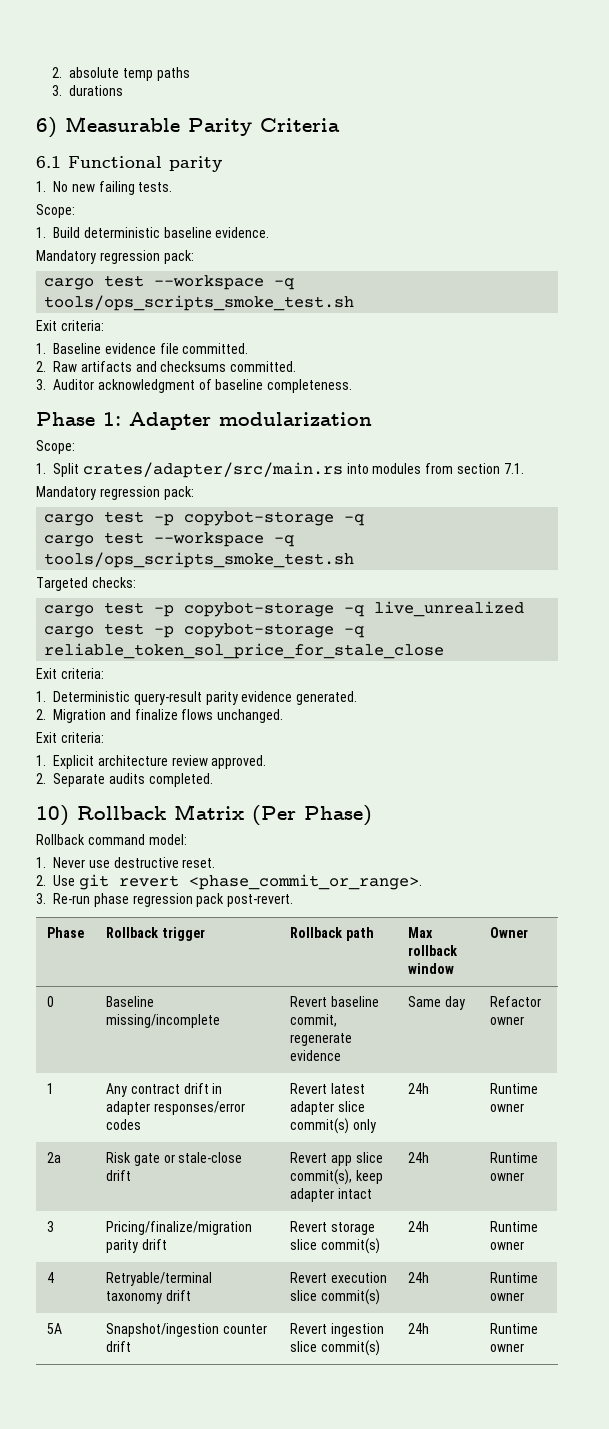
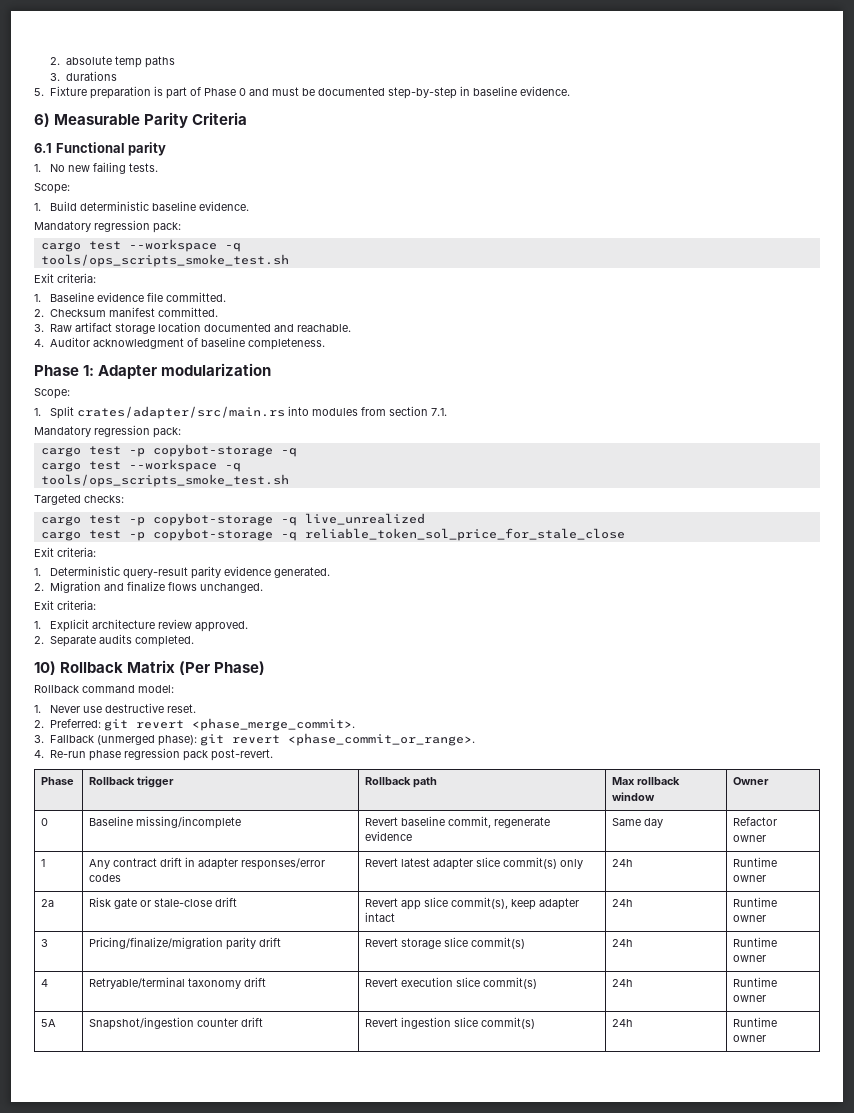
(124, 90) none -> [34,86,570,99] // 5. Fixture preparation is part of Phase 0 and must be documented step-by-step in baseline evidence.
[53,361,297,372] [36,379,46,390] Raw artifacts and checksums committed. // 3. -> [49,307,218,317] [34,322,351,334] [34,339,44,347] Checksum manifest committed. // 3. Raw artifact storage location documented and reachable. // 4.
[53,875,75,886] Use -> [49,718,355,731] [34,735,197,746] Preferred: git revert <phase_merge_commit>. // 3. Fallback (unmerged phase):
[36,893,46,904] 3. -> [34,750,44,758] 4.

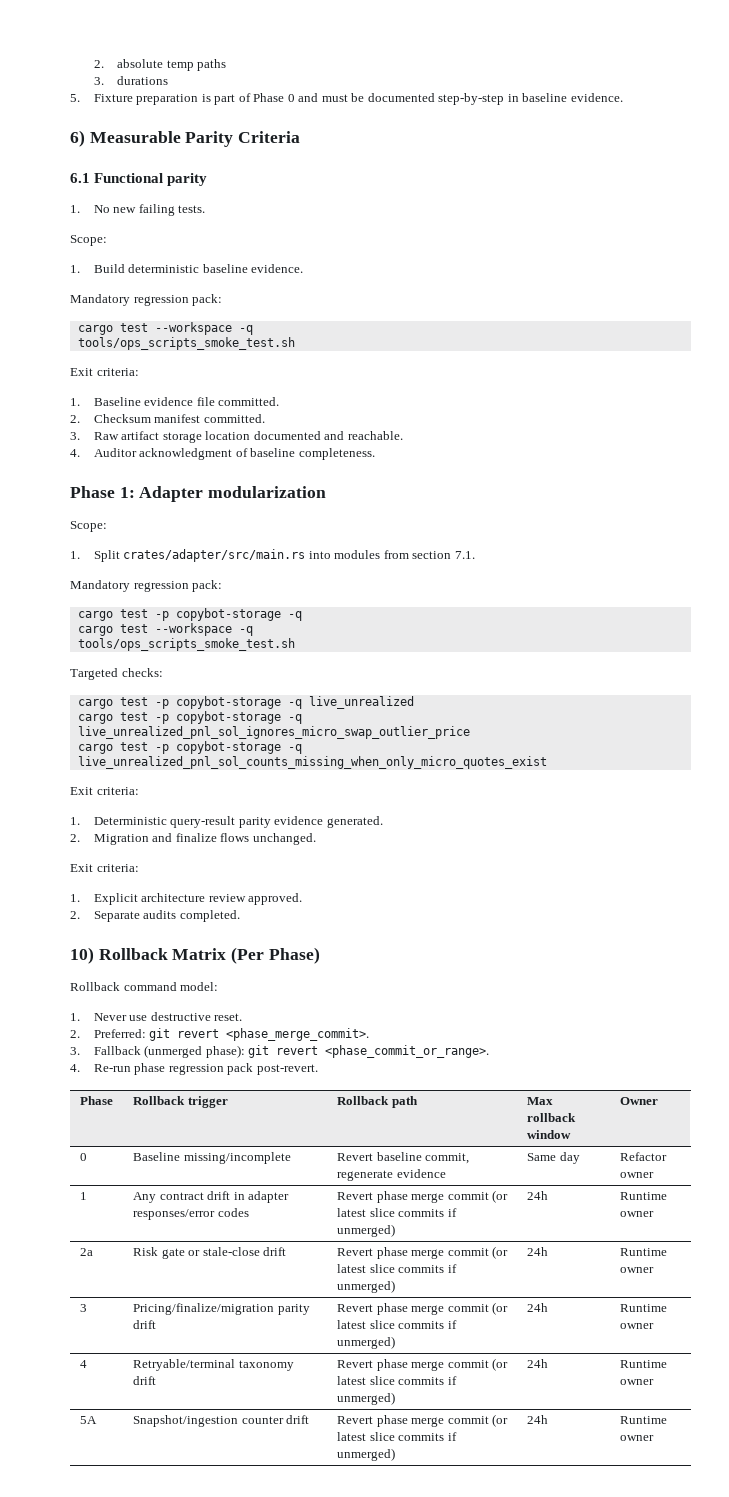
[304,528,625,541] reliable_token_sol_price_for_stale_close -> [77,726,470,739] [77,741,302,754] [77,756,547,769] live_unrealized_pnl_sol_ignores_micro_swap_outlier_price // cargo test -p copybot-storage -q live_unrealized_pnl_sol_counts_missing_when_only_micro_quotes_exist
[401,857,584,870] latest adapter slice commit(s) only -> [376,1190,509,1203] [336,1208,457,1217] [336,1224,395,1237] phase merge commit (or latest slice commits if unmerged)
[401,897,580,910] [365,912,396,922] app slice commit(s), keep adapter intact -> [376,1246,509,1259] [336,1264,457,1273] [336,1280,395,1293] phase merge commit (or latest slice commits if unmerged)
[401,937,526,949] storage slice commit(s) -> [376,1302,509,1315] [336,1320,457,1329] [336,1336,395,1349] phase merge commit (or latest slice commits if unmerged)
[401,977,538,989] execution slice commit(s) -> [376,1358,509,1371] [336,1376,457,1385] [336,1392,395,1405] phase merge commit (or latest slice commits if unmerged)
[401,1017,536,1029] ingestion slice commit(s) -> [376,1414,509,1427] [336,1432,457,1441] [336,1448,395,1461] phase merge commit (or latest slice commits if unmerged)

